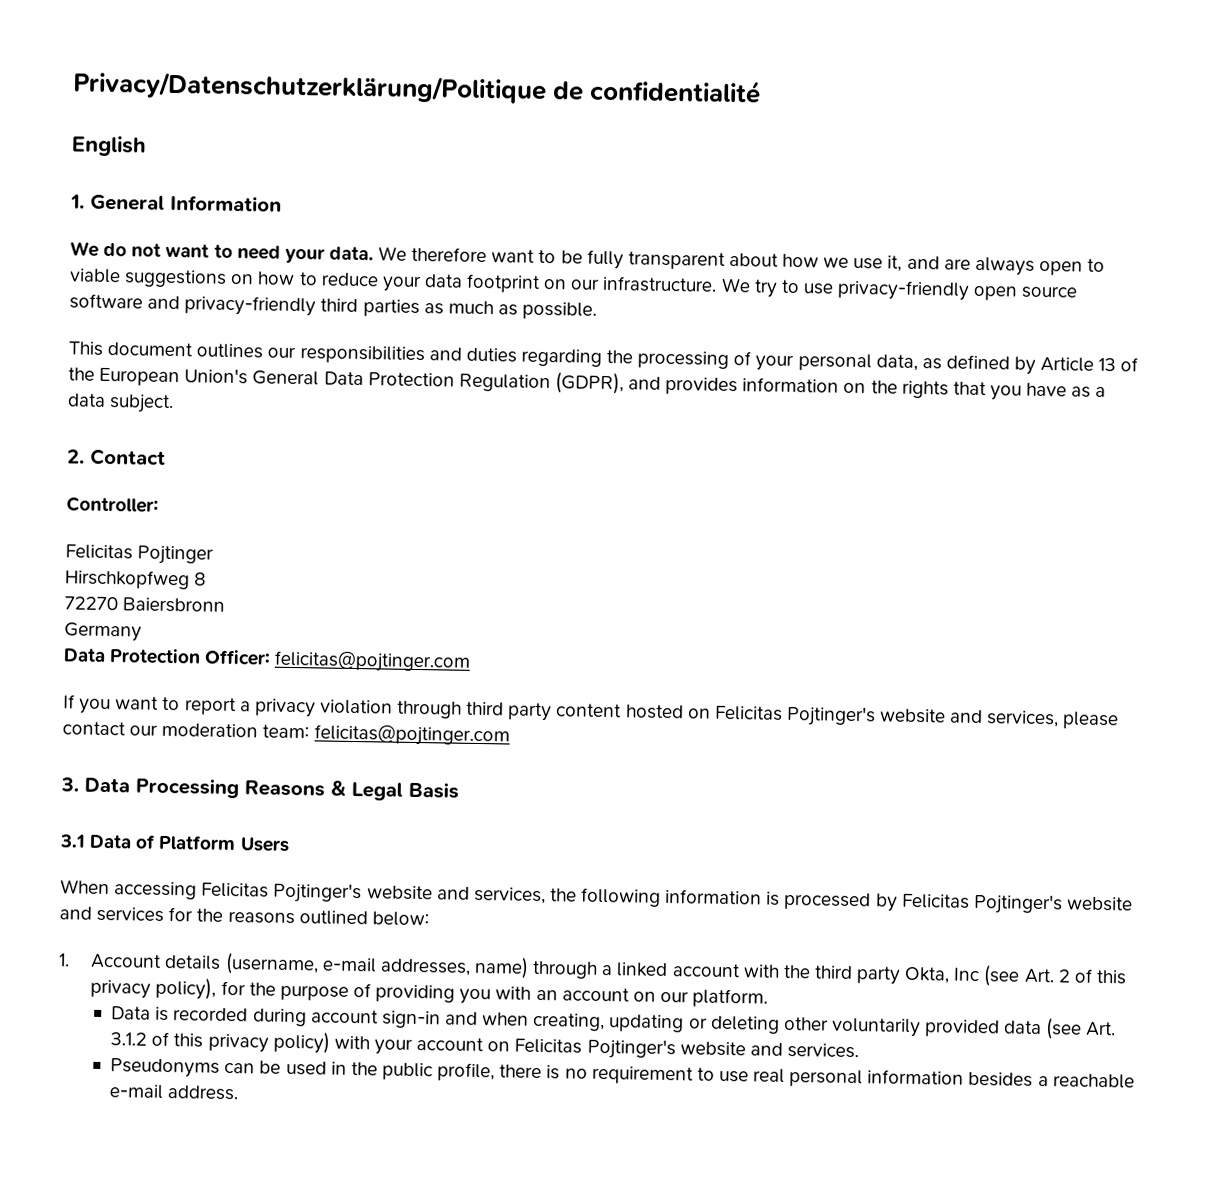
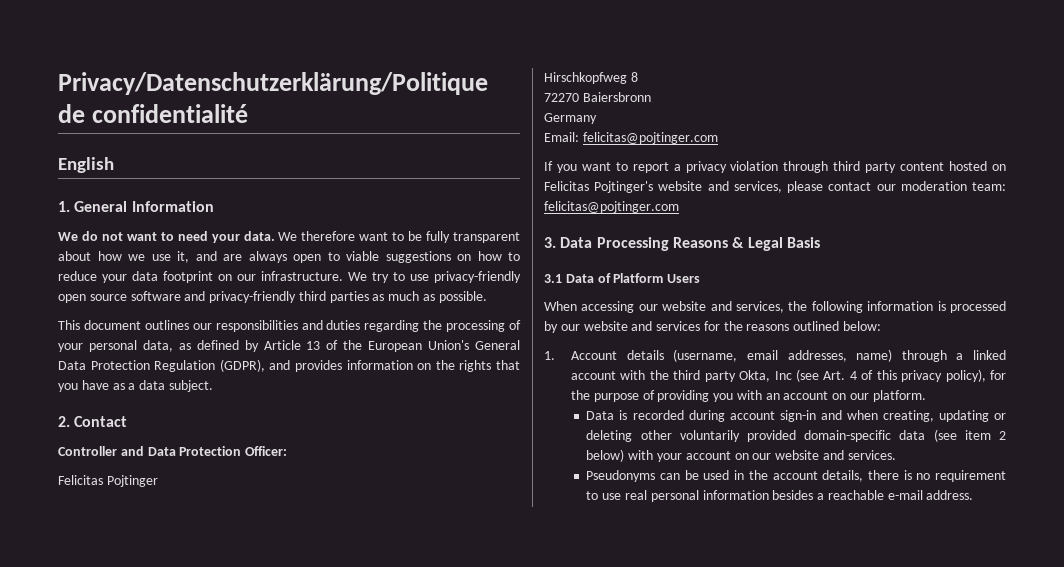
[66,496,159,513] Controller: -> [58,446,288,456] Controller and Data Protection Officer:
[63,648,272,666] Data Protection Officer: -> [544,132,579,142] Email:
[201,882,363,904] Felicitas Pojtinger's -> [638,304,658,311] our
[900,893,1063,915] Felicitas Pojtinger's -> [560,324,580,331] our
[321,957,377,973] e-mail -> [746,350,778,360] email
[1057,969,1071,983] 2 -> [849,371,857,380] 4
(1001, 1028) none -> [804,430,892,442] domain-specific
[1085,1021,1117,1037] [110,1031,330,1054] Art. 3.1.2 of this privacy policy) -> [964,430,1006,440] [586,449,625,462] item 2 below)
[514,1038,676,1060] Felicitas Pojtinger's -> [752,453,772,460] our
[382,1062,496,1082] public profile, -> [772,470,864,482] account details,

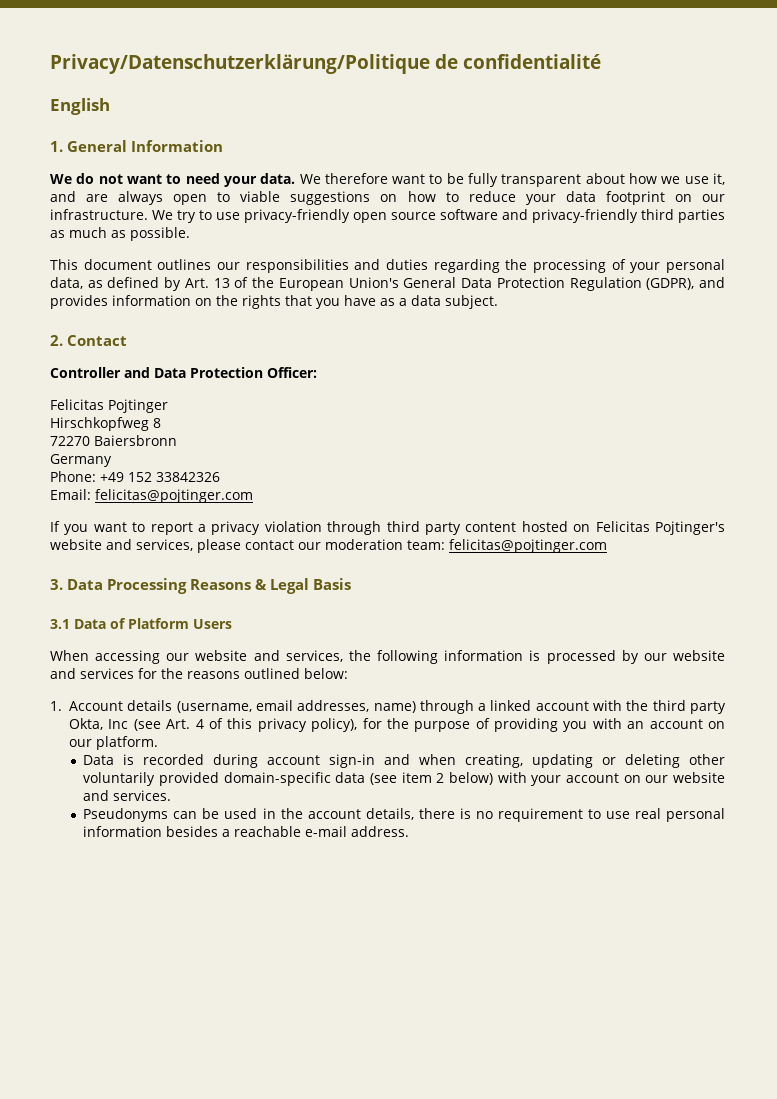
[263,340,301,350] Article -> [184,278,209,288] Art.
(597, 118) none -> [50,471,220,482] // Phone: +49 152 33842326

